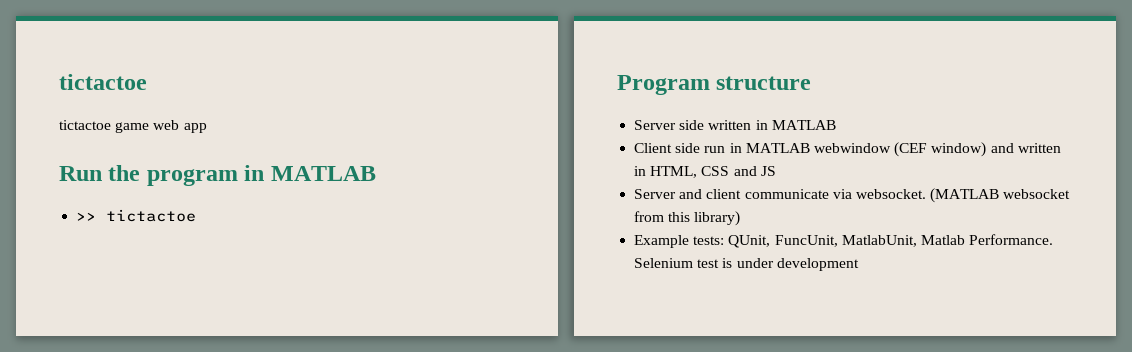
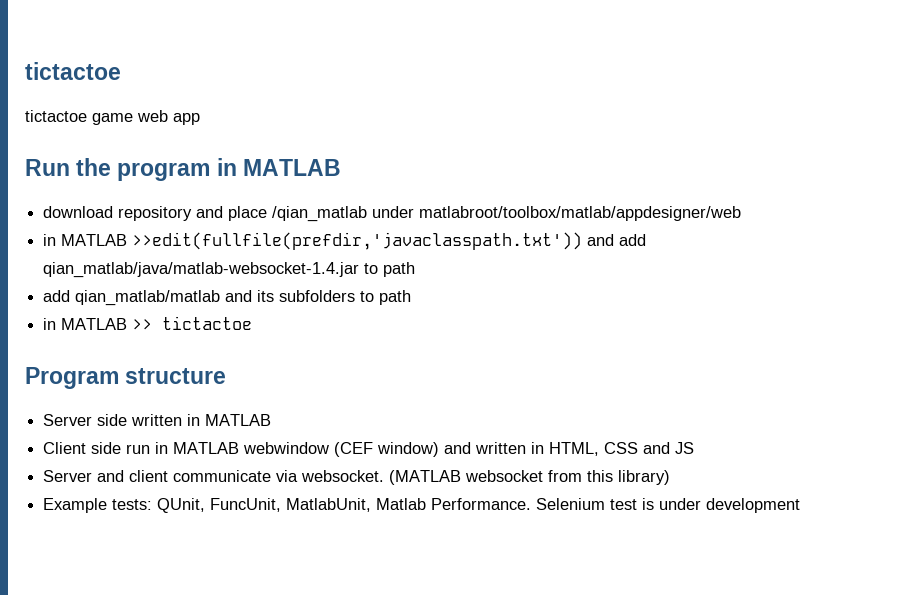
(376, 173) none -> [43,206,742,222] [43,232,647,250] [43,262,416,278] [43,290,412,306] [43,318,128,330] download repository and place /qian_matlab under matlabroot/toolbox/matlab/appdesigner/web // in MATLAB >>edit(fullfile(prefdir,'javaclasspath.txt')) and add qian_matlab/java/matlab-websocket-1.4.jar to path // add qian_matlab/matlab and its subfolders to path // in MATLAB

